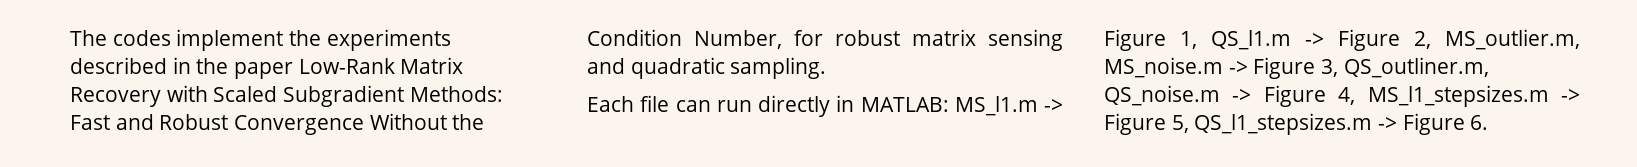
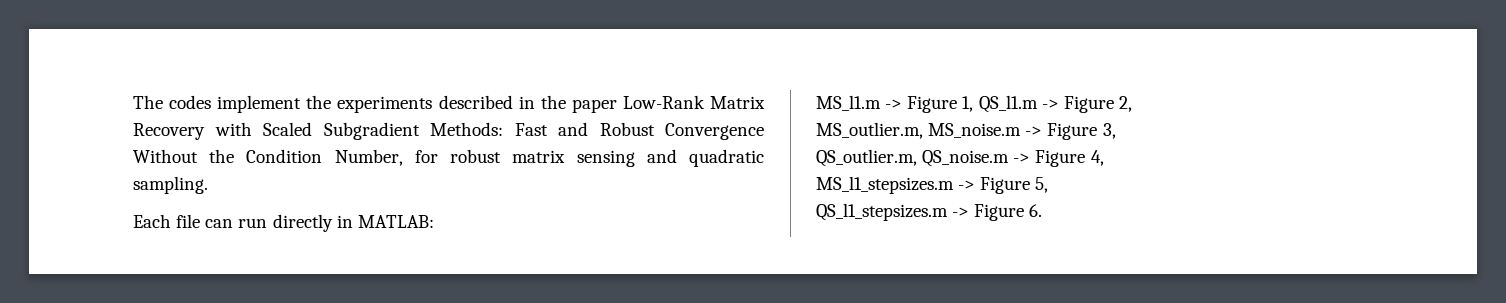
(949, 104) none -> (434, 221) //
(1431, 40) none -> (1132, 104) //
[1343,57,1489,78] QS_outliner.m, -> [816,149,917,167] // QS_outlier.m,
(1356, 96) none -> (1104, 158) //
(1189, 124) none -> (1049, 185) //

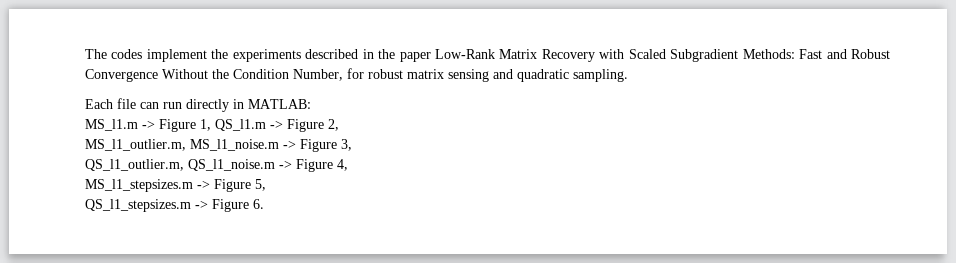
[816,122,1022,139] MS_outlier.m, MS_noise.m -> [85,139,279,151] MS_l1_outlier.m, MS_l1_noise.m
[816,149,1010,167] QS_outlier.m, QS_noise.m -> [85,159,275,171] QS_l1_outlier.m, QS_l1_noise.m

